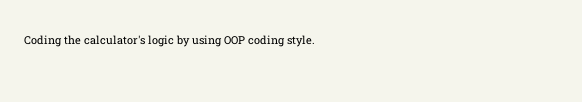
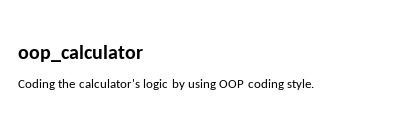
(24, 41) none -> [18,45,143,62] oop_calculator //

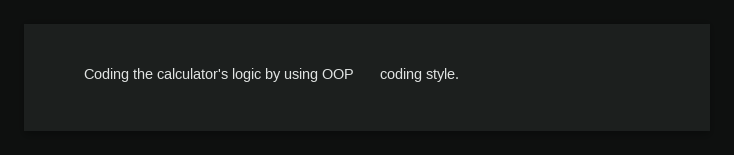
[18,45,143,62] oop_calculator // -> (84, 75) none

